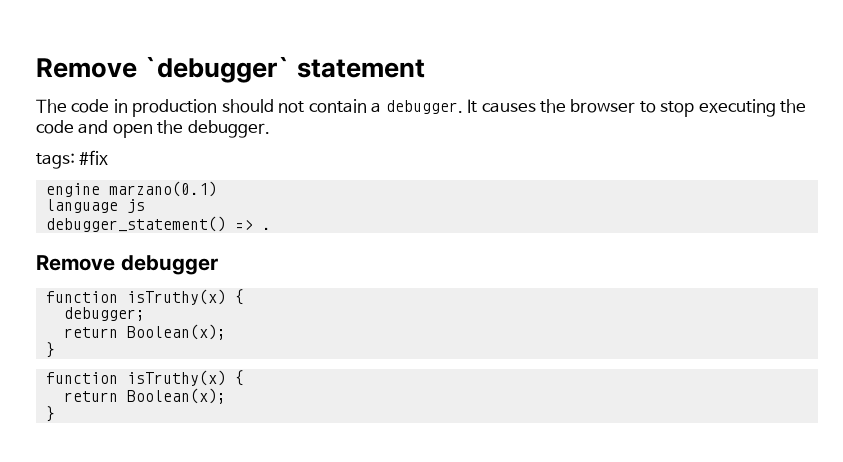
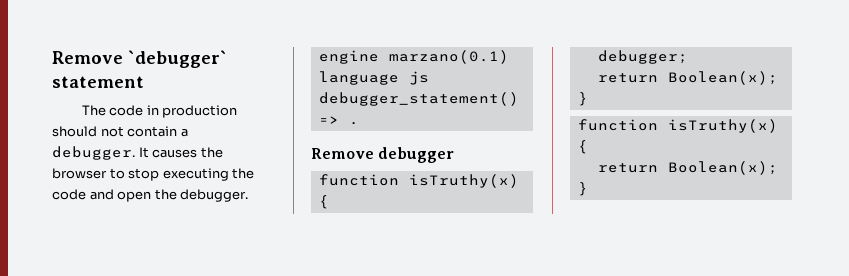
[36,150,109,169] // tags: #fix -> (249, 195) none

